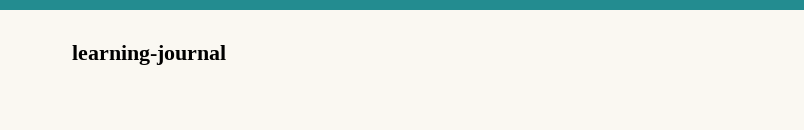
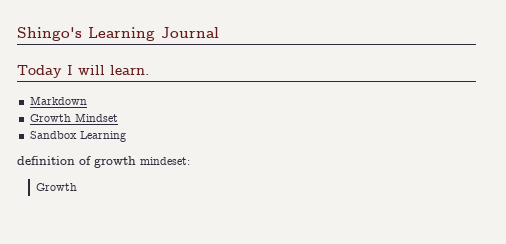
[72,45,226,65] learning-journal -> [17,27,219,41] [17,65,149,78] [29,96,87,105] [29,113,118,122] [29,131,126,142] [17,156,190,168] [35,183,77,191] Shingo's Learning Journal // Today I will learn. // Markdown // Growth Mindset // Sandbox Learning // definition of growth mindeset: // Growth

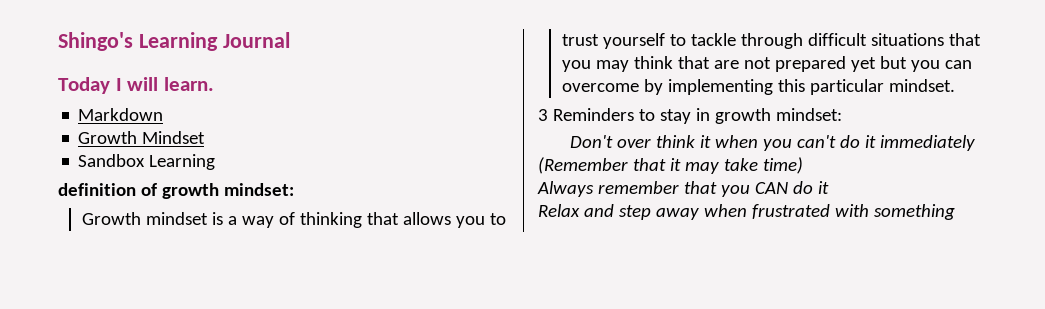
[140,157,190,165] [35,183,77,191] mindeset: // Growth -> [223,183,294,196] [81,212,506,228] [561,33,981,49] [561,56,972,72] [561,79,955,95] [538,108,842,124] [569,135,975,151] [538,157,803,174] [537,181,829,197] [538,204,955,220] mindset: // Growth mindset is a way of thinking that allows you to trust yourself to tackle through difficult situations that you may think that are not prepared yet but you can overcome by implementing this particular mindset. // 3 Reminders to stay in growth mindset: // Don't over think it when you can't do it immediately (Remember that it may take time) // Always remember that you CAN do it // Relax and step away when frustrated with something

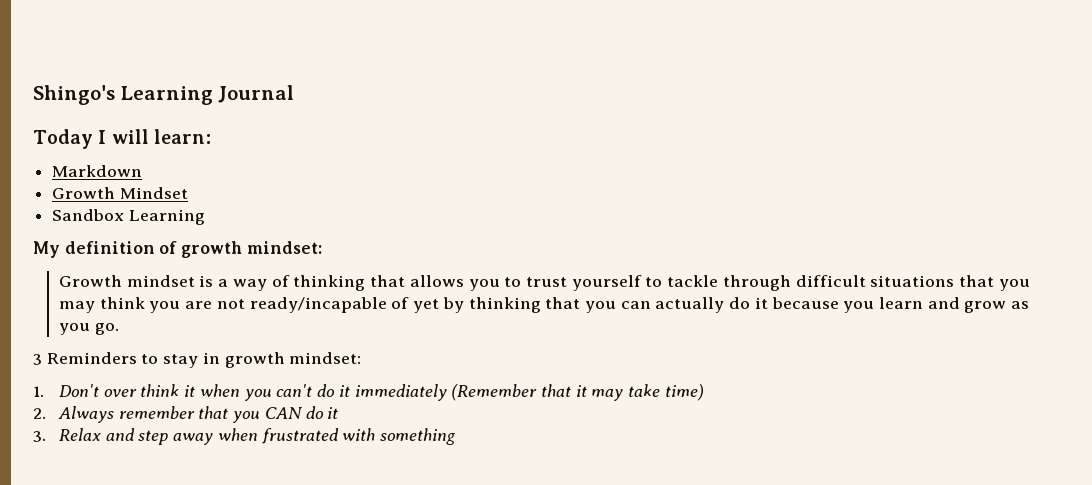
[163,77,214,91] learn. -> [153,129,211,144] learn:
(216, 162) none -> [33,241,60,258] My
[677,56,710,69] that -> [149,301,181,313] you
[774,56,972,72] [561,79,955,95] prepared yet but you can overcome by implementing this particular mindset. -> [249,297,1030,313] [58,323,119,335] ready/incapable of yet by thinking that you can actually do it because you learn and grow as you go.
(842, 114) none -> [33,386,44,397] 1.
(803, 165) none -> [33,408,46,419] 2.
(829, 187) none -> [33,431,46,442] 3.

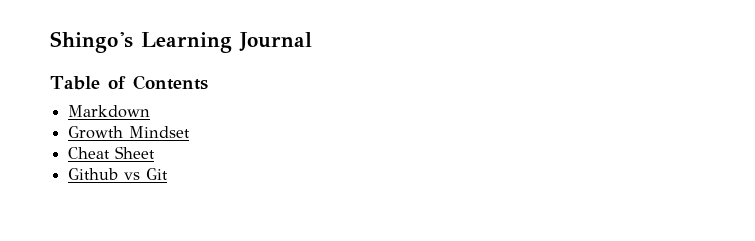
[33,129,211,149] Today I will learn: -> [50,75,208,90] Table of Contents
[52,209,205,225] [33,241,322,258] [58,275,1030,291] [58,297,1030,313] [58,323,119,335] [33,352,362,368] [33,384,704,401] [33,406,339,423] [33,428,457,445] Sandbox Learning // My definition of growth mindset: // Growth mindset is a way of thinking that allows you to trust yourself to tackle through difficult situations that you may think you are not ready/incapable of yet by thinking that you can actually do it because you learn and grow as you go. // 3 Reminders to stay in growth mindset: // 1. Don't over think it when you can't do it immediately (Remember that it may take time) // 2. Always remember that you CAN do it // 3. Relax and step away when frustrated with something -> [68,146,156,159] [68,168,169,180] Cheat Sheet // Github vs Git

